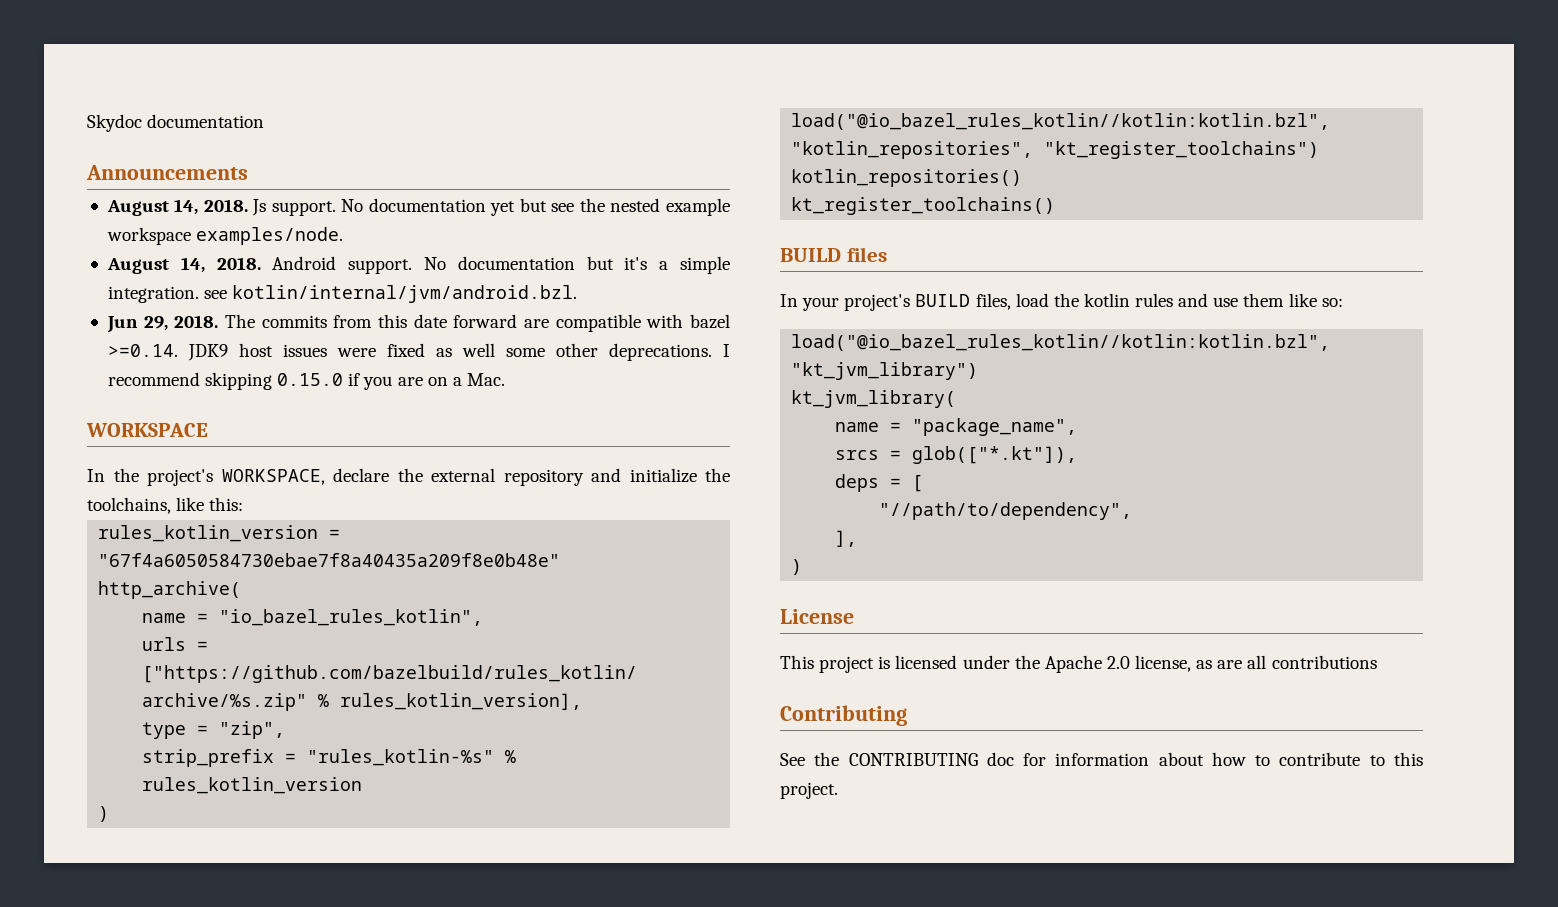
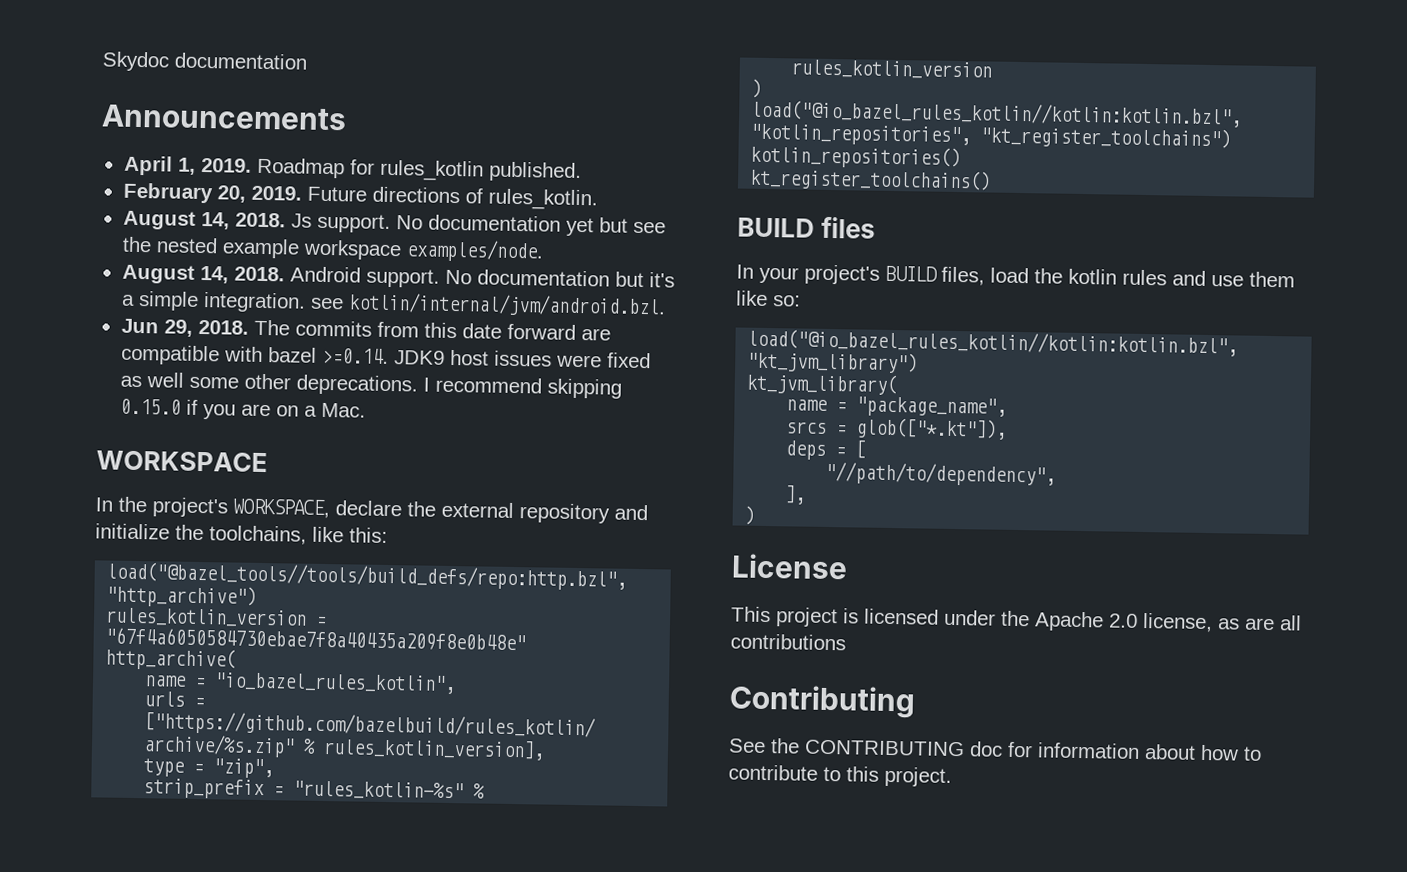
(248, 172) none -> [123,155,582,183] [122,182,598,211] // April 1, 2019. Roadmap for rules_kotlin published. // February 20, 2019. Future directions of rules_kotlin.
(244, 504) none -> [106,561,628,591] [106,584,258,608] // load("@bazel_tools//tools/build_defs/repo:http.bzl", "http_archive")

